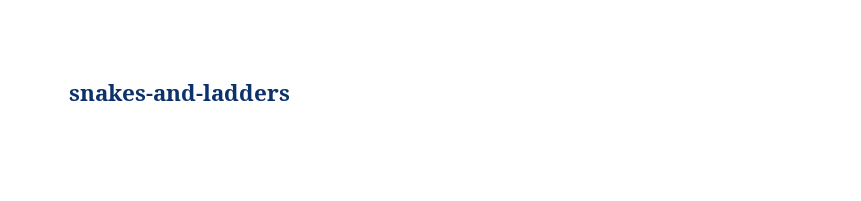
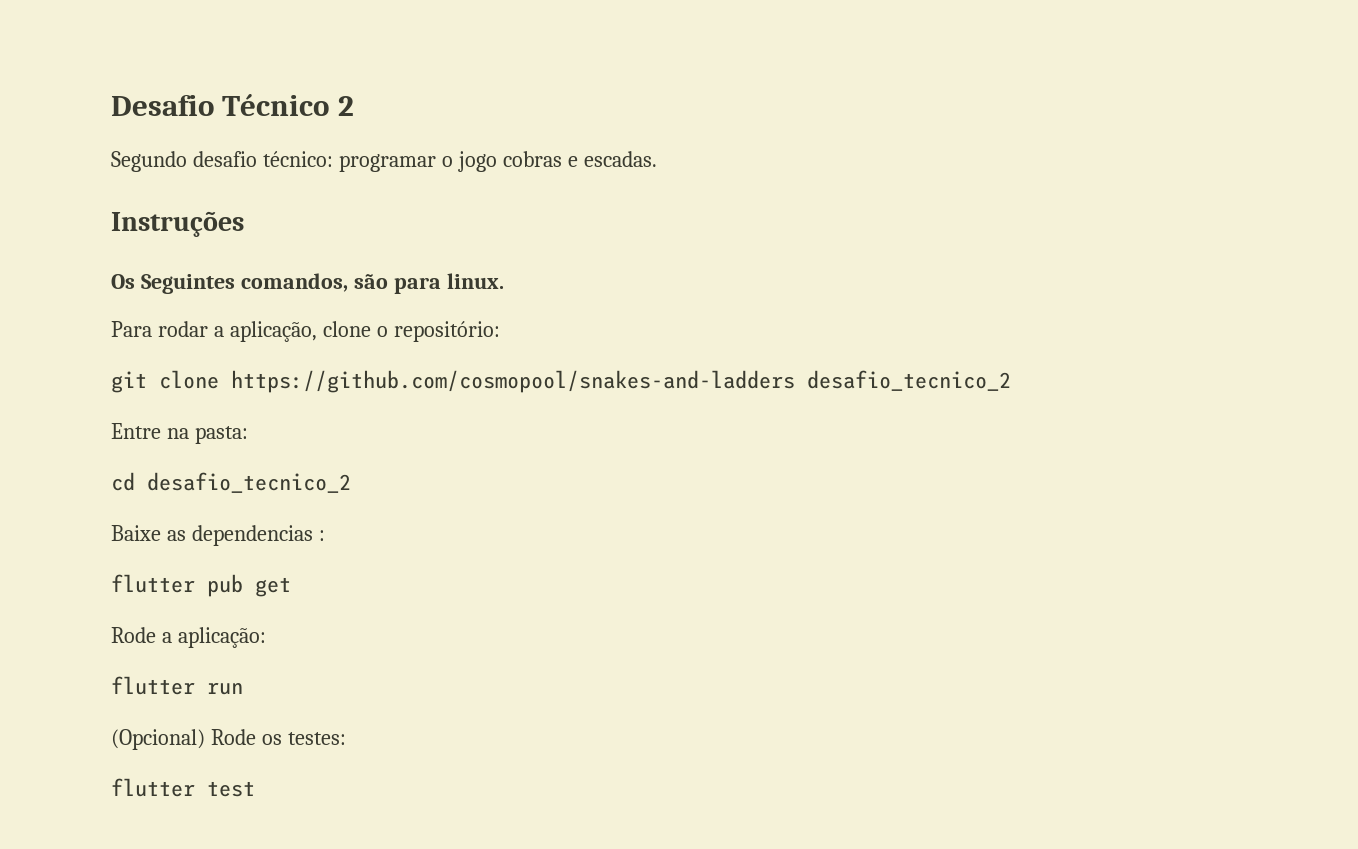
[69,84,290,101] snakes-and-ladders -> [111,94,354,116] [111,151,657,172] [111,211,244,237] [111,273,504,294] [111,321,500,342] [111,370,1011,393] [111,423,248,444] [111,472,351,493] [111,525,325,546] [111,574,291,597] [111,627,266,648] [111,676,243,695] [111,729,346,750] [111,778,255,797] Desafio Técnico 2 // Segundo desafio técnico: programar o jogo cobras e escadas. // Instruções // Os Seguintes comandos, são para linux. // Para rodar a aplicação, clone o repositório: // git clone https://github.com/cosmopool/snakes-and-ladders desafio_tecnico_2 // Entre na pasta: // cd desafio_tecnico_2 // Baixe as dependencias : // flutter pub get // Rode a aplicação: // flutter run // (Opcional) Rode os testes: // flutter test

